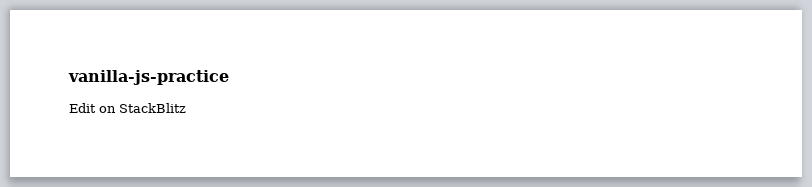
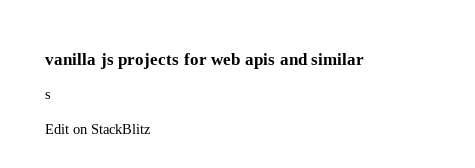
[68,70,229,85] vanilla-js-practice -> [45,53,365,69] [45,92,51,99] vanilla js projects for web apis and similar // s

